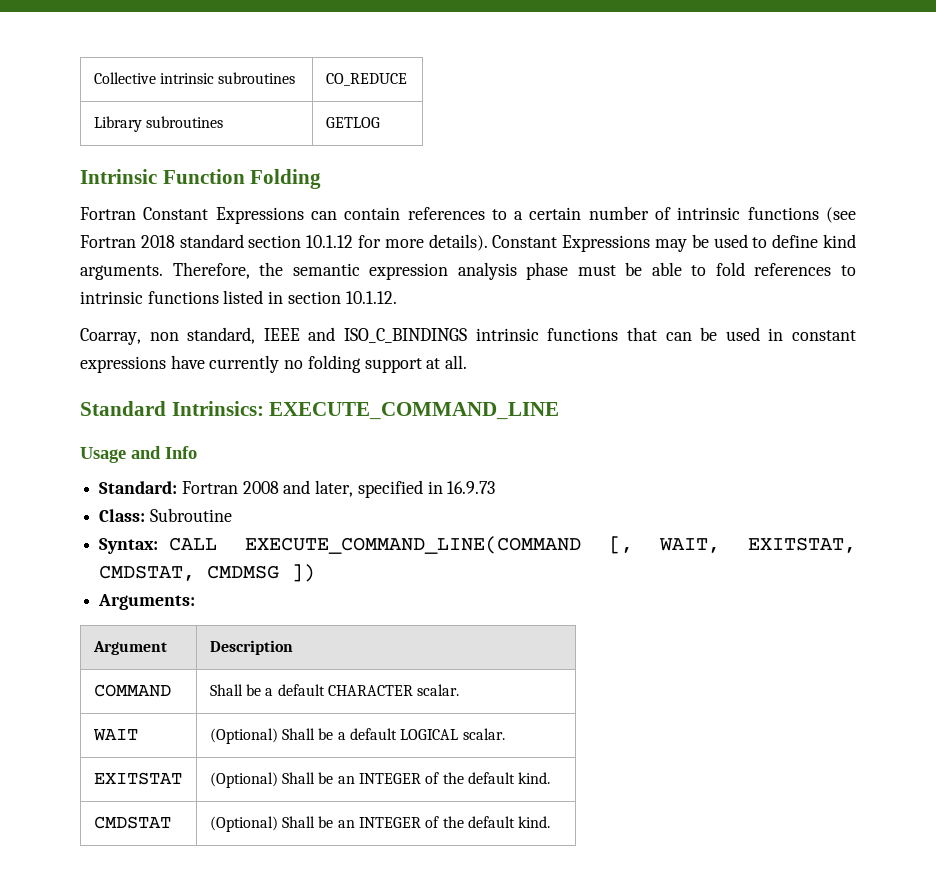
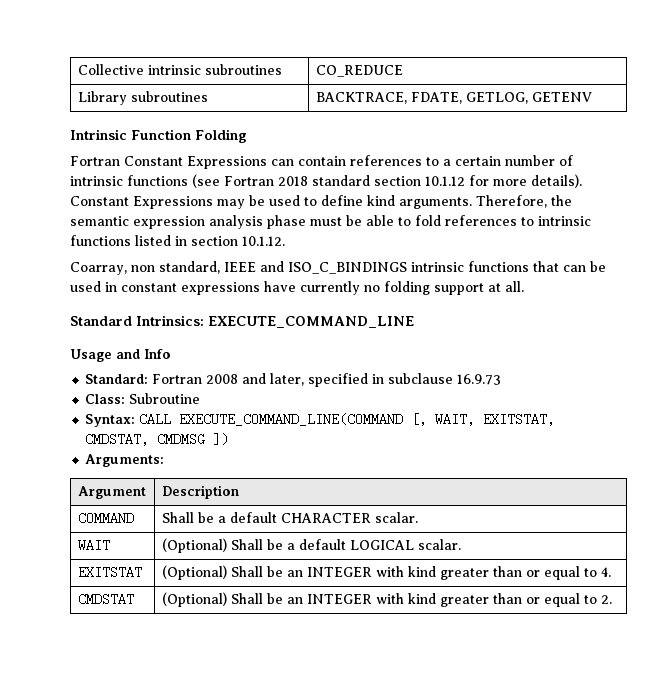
[325,117,380,128] GETLOG -> [315,92,592,104] BACKTRACE, FDATE, GETLOG, GETENV
(443, 487) none -> [388,373,454,384] subclause
[425,772,551,784] of the default kind. -> [375,566,611,580] with kind greater than or equal to 4.
[425,816,551,828] of the default kind. -> [375,593,612,607] with kind greater than or equal to 2.

